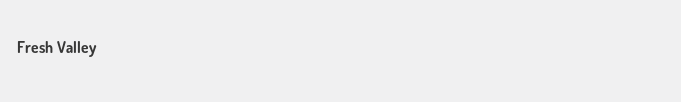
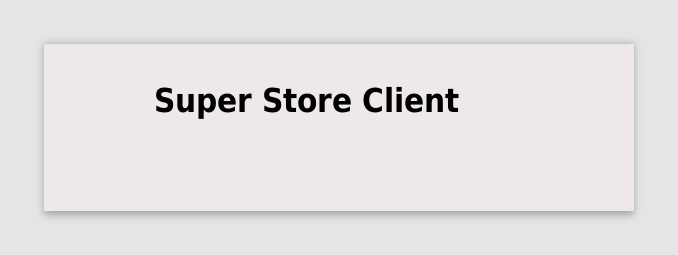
[17,41,98,57] Fresh Valley -> [154,86,459,119] Super Store Client

